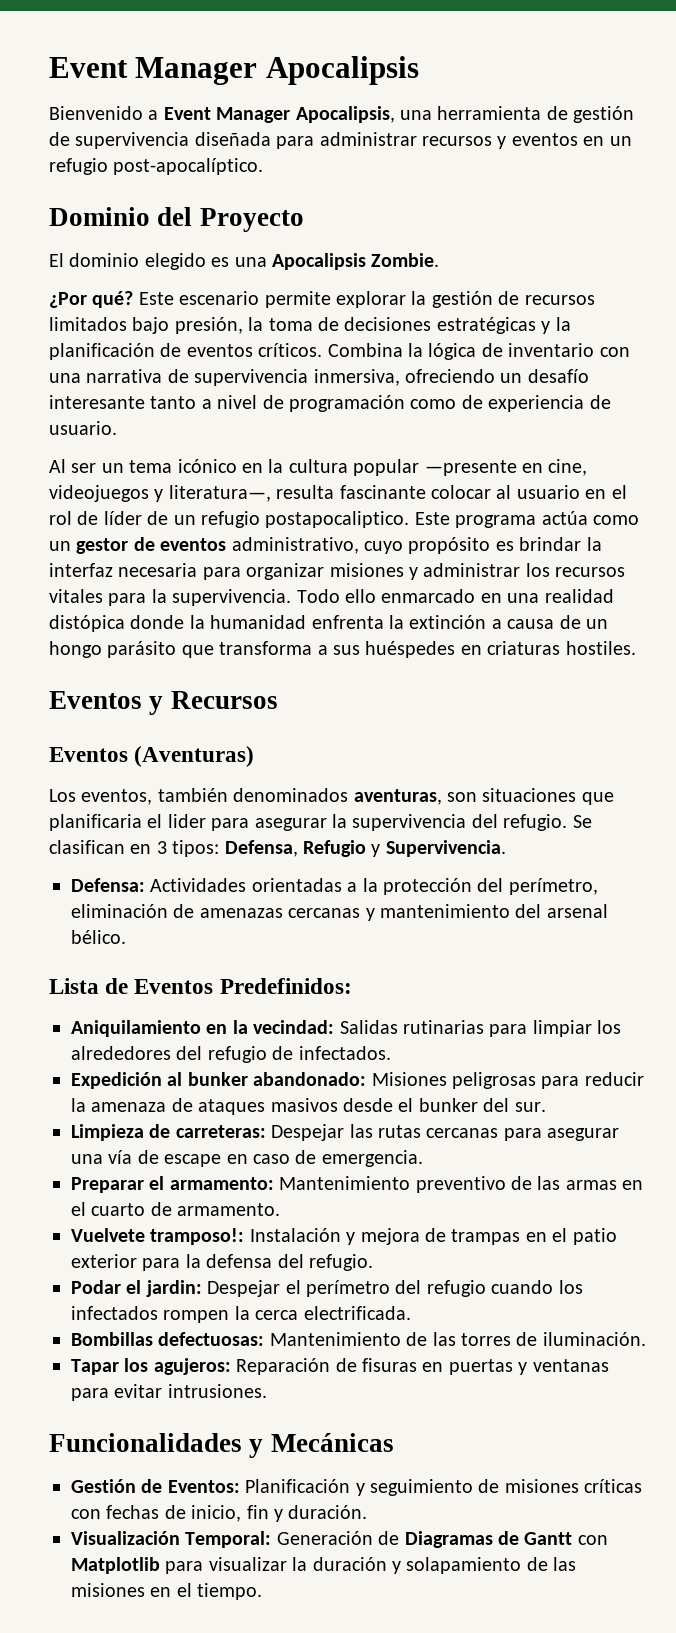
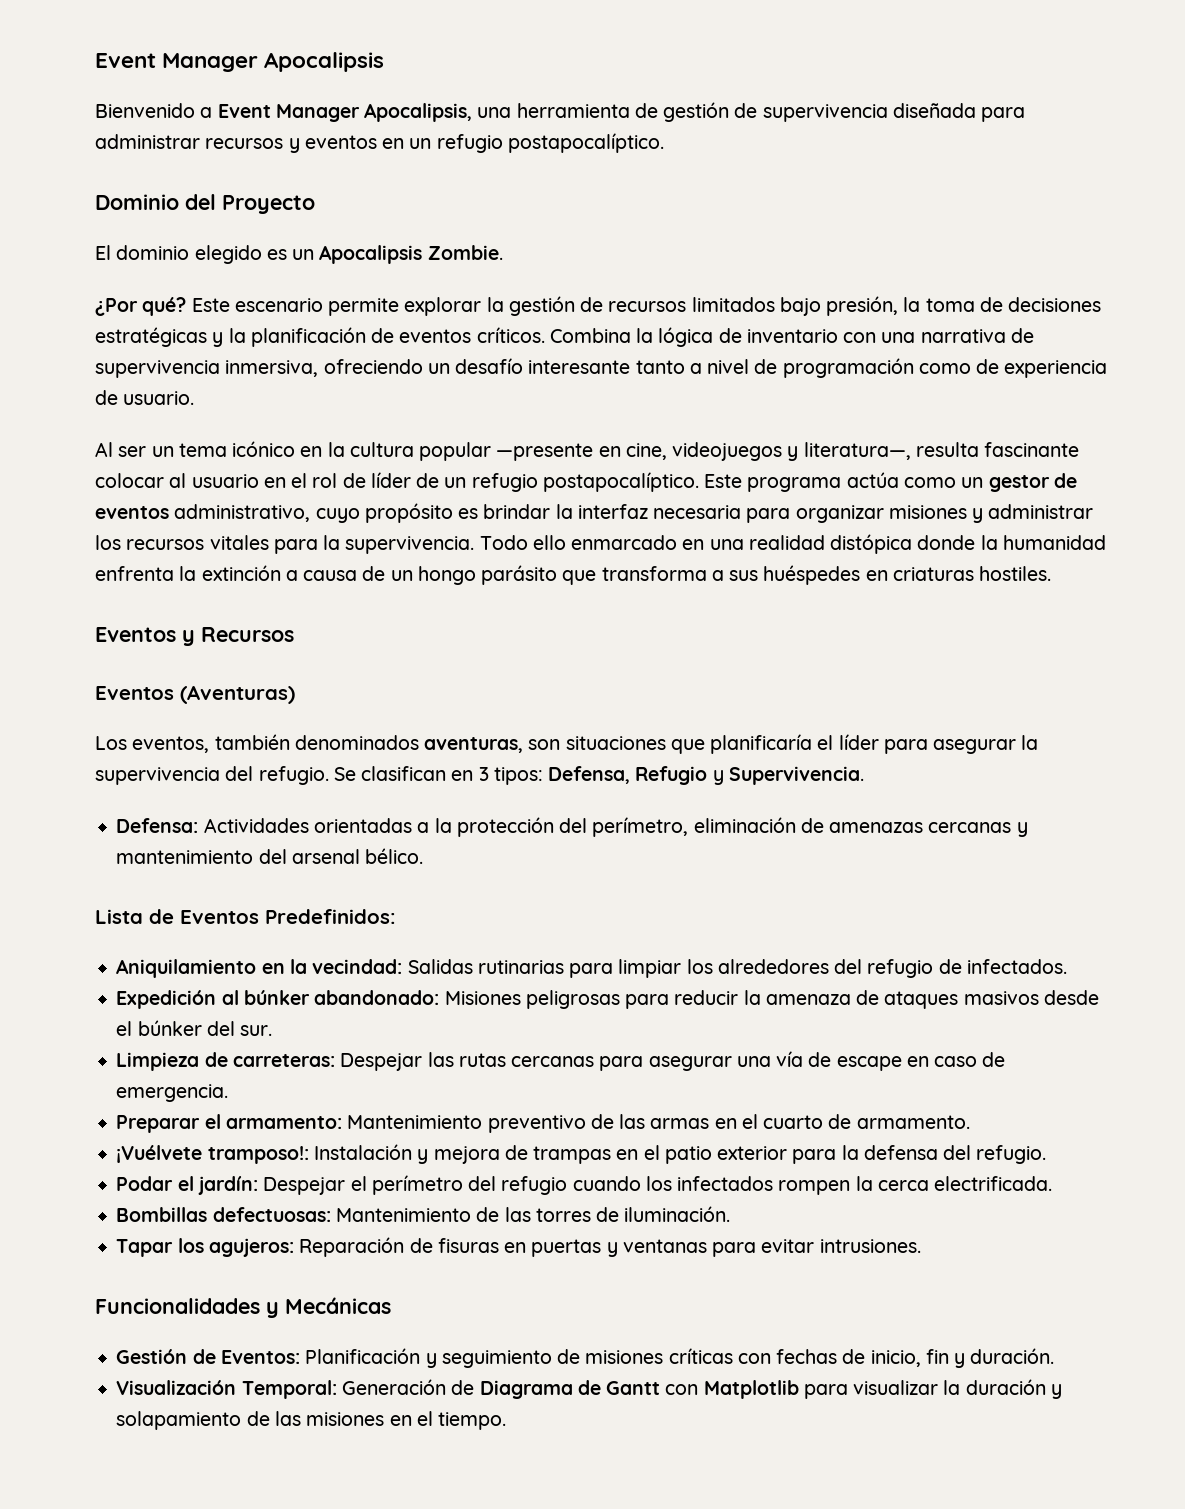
[113,158,264,175] post-apocalíptico. -> [507,133,664,153] postapocalíptico.
[234,257,267,267] una -> [292,249,315,260] un
[265,511,410,528] postapocaliptico. -> [542,472,699,492] postapocalíptico.
[49,814,206,831] planificaria el lider -> [710,734,879,754] planificaría el líder
[187,1072,248,1086] bunker -> [243,990,310,1005] búnker
[418,1098,478,1112] bunker -> [137,1020,202,1036] búnker
[71,1228,145,1242] Vuelvete -> [116,1145,203,1163] ¡Vuélvete
[145,1280,202,1297] jardin: -> [197,1176,258,1195] jardín:
[404,1531,493,1548] Diagramas -> [479,1380,573,1399] Diagrama

